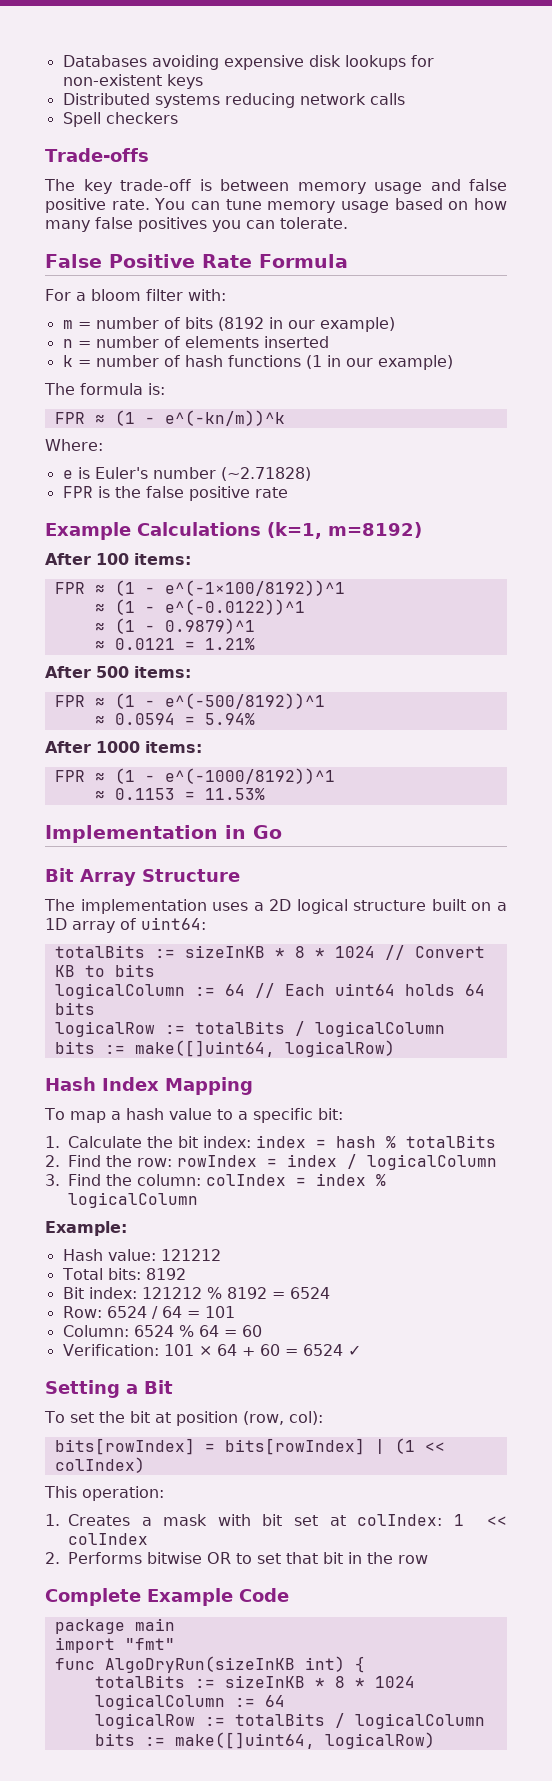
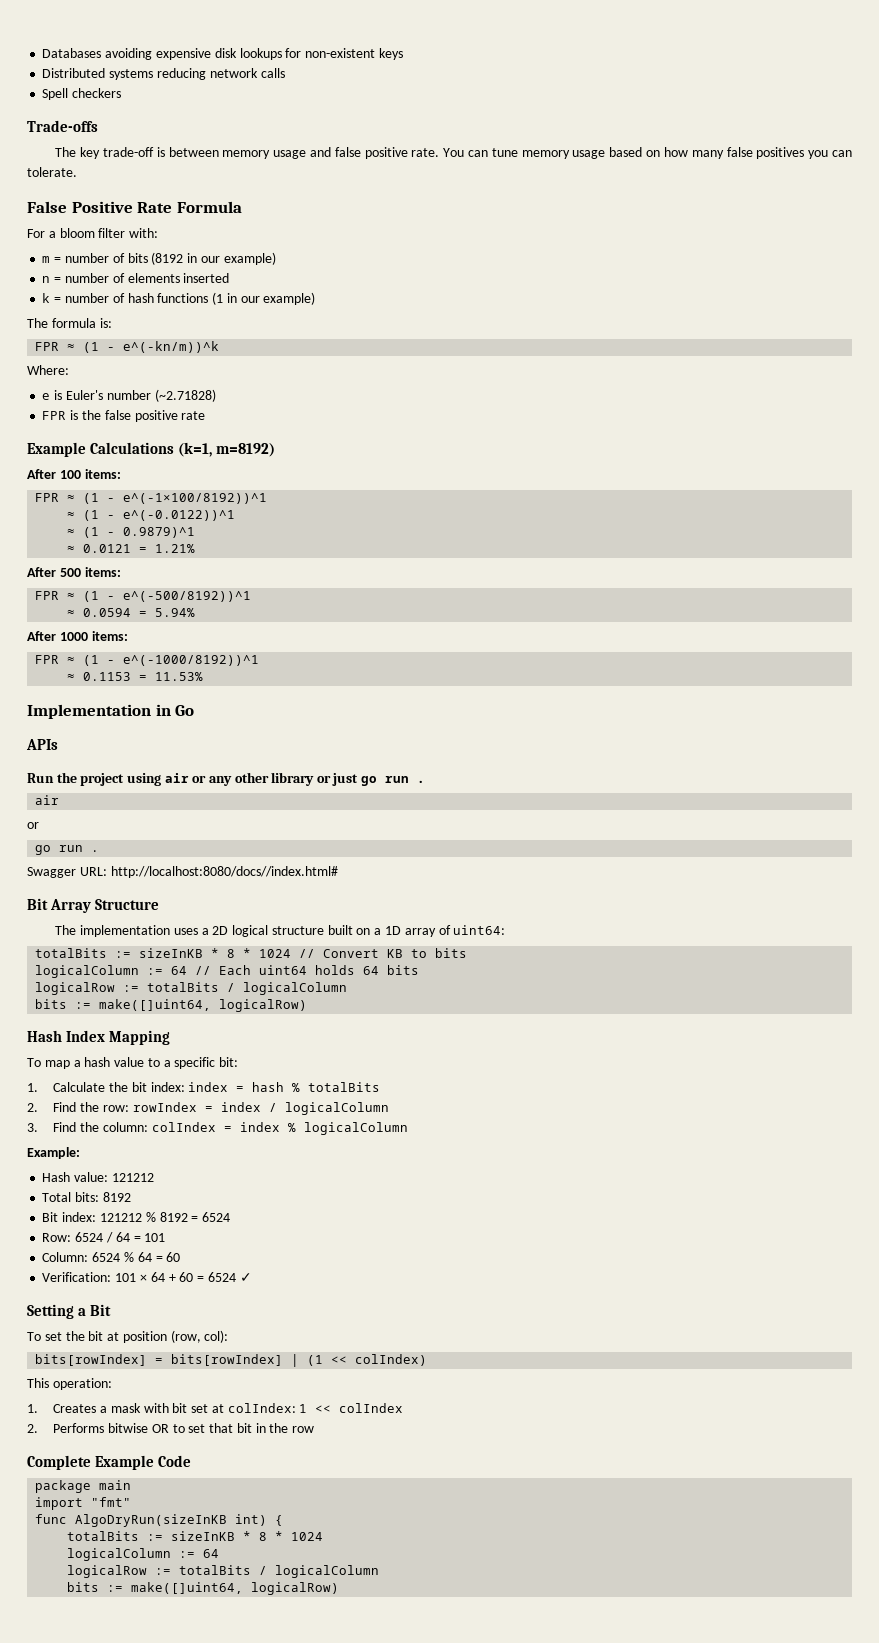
(282, 832) none -> [26,739,58,750] [27,772,426,786] [35,795,60,805] [27,822,39,829] [35,845,100,855] [27,866,338,878] // APIs // Run the project using air or any other library or just go run . // air // or // go run . // Swagger URL: http://localhost:8080/docs//index.html#

